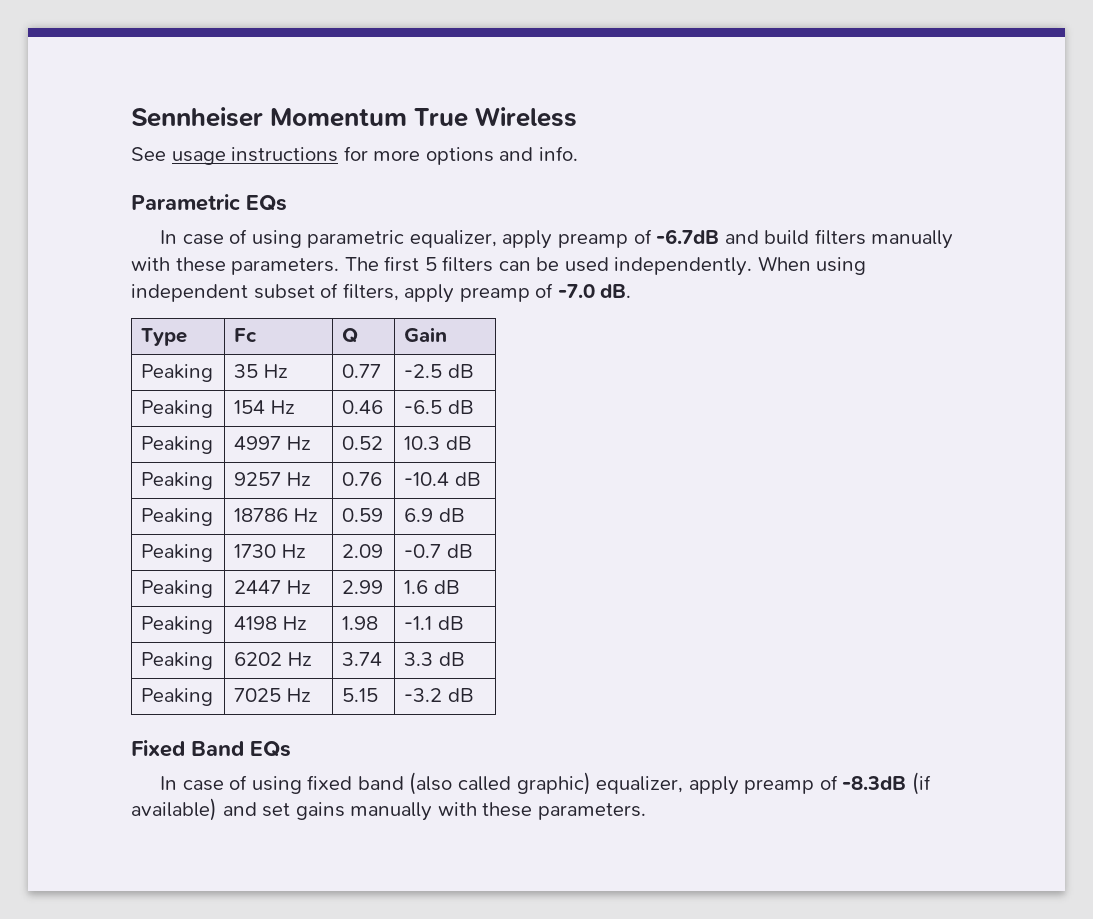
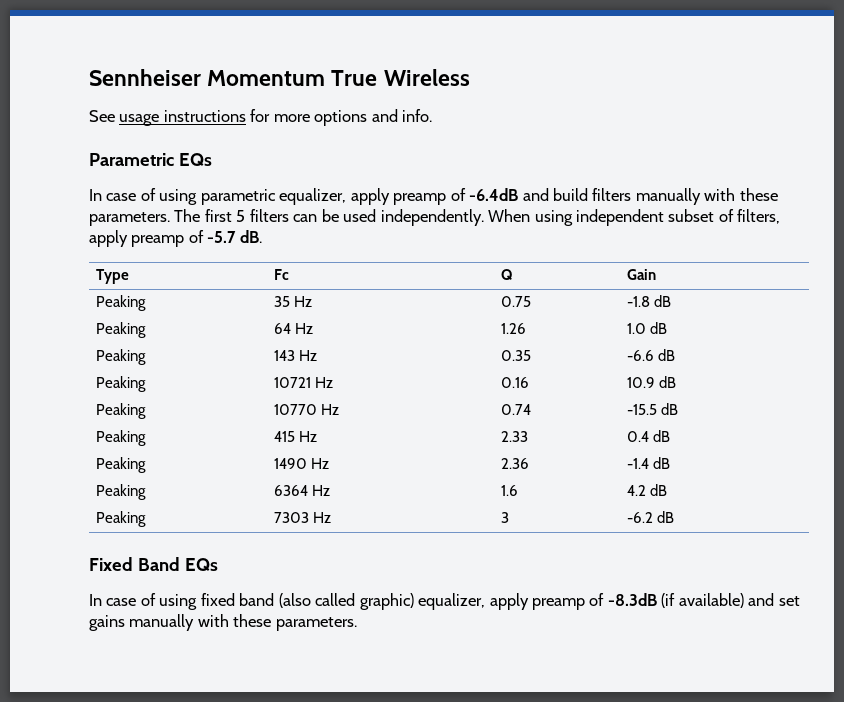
[656,229,720,244] -6.7dB -> [469,188,519,201] -6.4dB
[557,284,595,298] -7.0 -> [207,231,237,243] -5.7
[342,364,382,378] [404,364,475,378] [141,400,214,418] [234,400,296,414] [342,400,384,414] [404,400,475,414] [141,436,214,454] [234,436,312,450] [342,436,384,450] [404,436,473,450] [141,472,214,490] [234,472,312,486] [342,472,383,486] [404,472,482,486] [141,508,214,526] [234,508,319,522] [342,508,384,522] [404,508,466,522] [141,544,214,562] [234,544,307,558] [342,544,384,558] [404,544,474,558] [141,580,214,598] [234,580,312,594] [342,580,384,594] [404,580,461,594] [141,616,214,634] [234,616,308,630] [342,616,379,630] [404,616,465,630] [141,652,214,670] [234,652,313,666] [342,652,383,666] [404,652,466,666] [141,688,214,706] [234,688,312,702] [342,688,379,702] [404,688,443,702] 0.77 | -2.5 dB // Peaking | 154 Hz | 0.46 | -6.5 dB // Peaking | 4997 Hz | 0.52 | 10.3 dB // Peaking | 9257 Hz | 0.76 | -10.4 dB // Peaking | 18786 Hz | 0.59 | 6.9 dB // Peaking | 1730 Hz | 2.09 | -0.7 dB // Peaking | 2447 Hz | 2.99 | 1.6 dB // Peaking | 4198 Hz | 1.98 | -1.1 dB // Peaking | 6202 Hz | 3.74 | 3.3 dB // Peaking | 7025 Hz | 5.15 | -3.2 -> [500,296,531,307] [626,295,672,307] [95,322,146,338] [273,323,314,334] [500,323,526,334] [626,322,668,334] [95,349,146,365] [273,350,318,361] [500,350,531,361] [626,349,676,361] [95,376,146,392] [273,377,334,388] [500,377,529,388] [626,376,677,388] [95,403,146,419] [273,404,340,415] [500,404,531,415] [626,403,679,415] [95,430,146,446] [273,431,318,442] [500,431,528,442] [626,430,671,442] [95,457,146,473] [273,458,330,469] [500,458,529,469] [626,457,671,469] [95,484,146,500] [273,485,331,496] [500,485,518,496] [626,484,668,496] [95,511,146,527] [273,512,332,523] [500,512,509,523] [626,512,653,523] 0.75 | -1.8 dB // Peaking | 64 Hz | 1.26 | 1.0 dB // Peaking | 143 Hz | 0.35 | -6.6 dB // Peaking | 10721 Hz | 0.16 | 10.9 dB // Peaking | 10770 Hz | 0.74 | -15.5 dB // Peaking | 415 Hz | 2.33 | 0.4 dB // Peaking | 1490 Hz | 2.36 | -1.4 dB // Peaking | 6364 Hz | 1.6 | 4.2 dB // Peaking | 7303 Hz | 3 | -6.2

